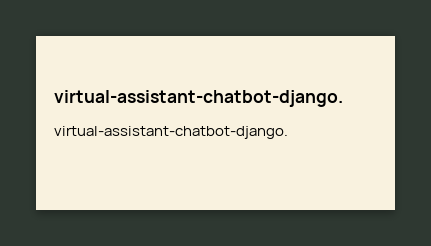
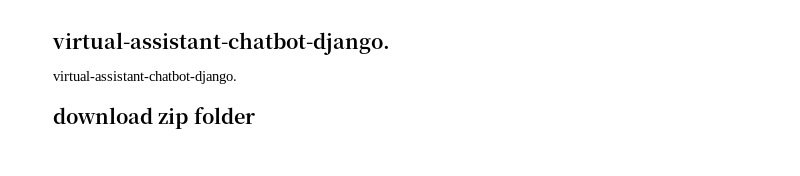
(288, 132) none -> [53,107,255,129] // download zip folder

